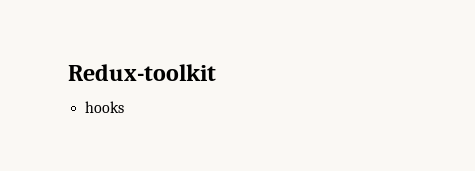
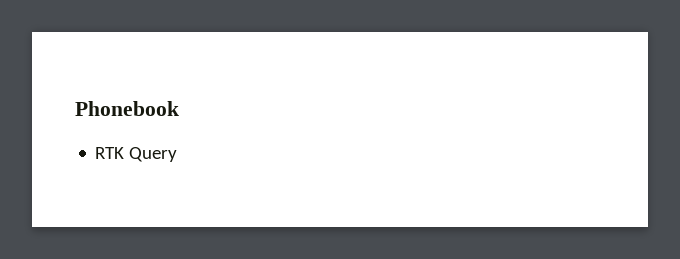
[68,64,216,81] [85,101,125,113] Redux-toolkit // hooks -> [75,101,179,116] [95,147,178,162] Phonebook // RTK Query

